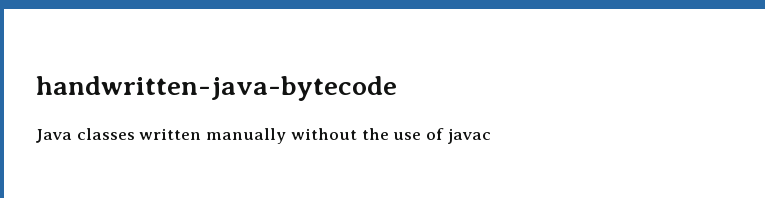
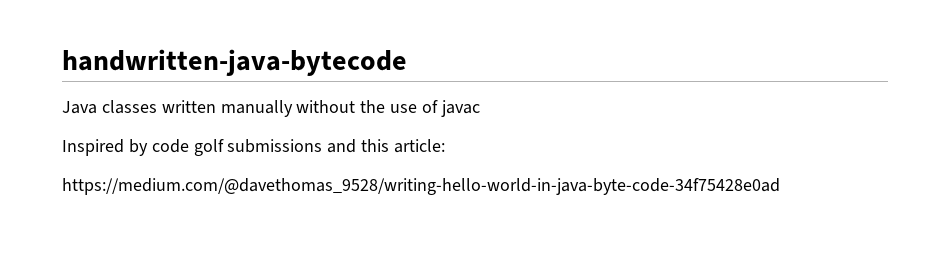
(491, 136) none -> [62,139,446,156] [62,178,780,195] // Inspired by code golf submissions and this article: // https://medium.com/@davethomas_9528/writing-hello-world-in-java-byte-code-34f75428e0ad

